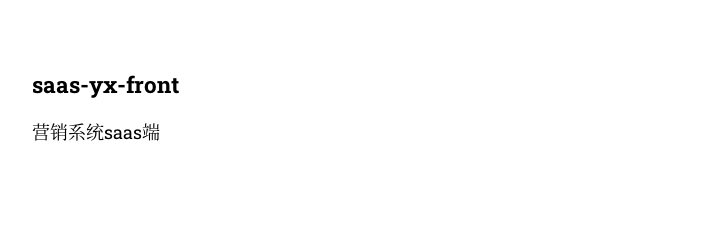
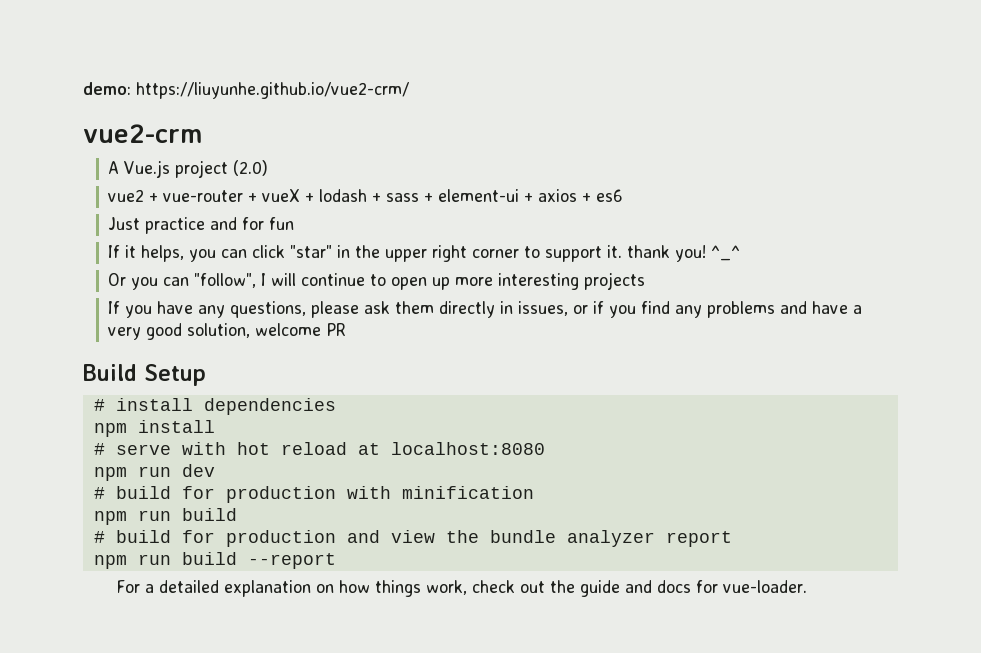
[32,75,179,98] [32,123,160,141] saas-yx-front // 营销系统saas端 -> [83,82,409,99] [83,124,202,143] [108,160,269,178] [108,189,624,202] [108,217,295,234] [108,245,741,262] [108,272,646,290] [108,301,863,318] [108,323,347,340] [83,364,206,386] [93,398,336,415] [93,420,215,437] [93,442,545,455] [93,464,215,481] [93,486,534,503] [93,508,237,525] [93,530,732,547] [93,552,336,569] [116,580,808,597] demo: https://liuyunhe.github.io/vue2-crm/ // vue2-crm // A Vue.js project (2.0) // vue2 + vue-router + vueX + lodash + sass + element-ui + axios + es6 // Just practice and for fun // If it helps, you can click "star" in the upper right corner to support it. thank you! ^_^ // Or you can "follow", I will continue to open up more interesting projects // If you have any questions, please ask them directly in issues, or if you find any problems and have a very good solution, welcome PR // Build Setup // # install dependencies // npm install // # serve with hot reload at localhost:8080 // npm run dev // # build for production with minification // npm run build // # build for production and view the bundle analyzer report // npm run build --report // For a detailed explanation on how things work, check out the guide and docs for vue-loader.

